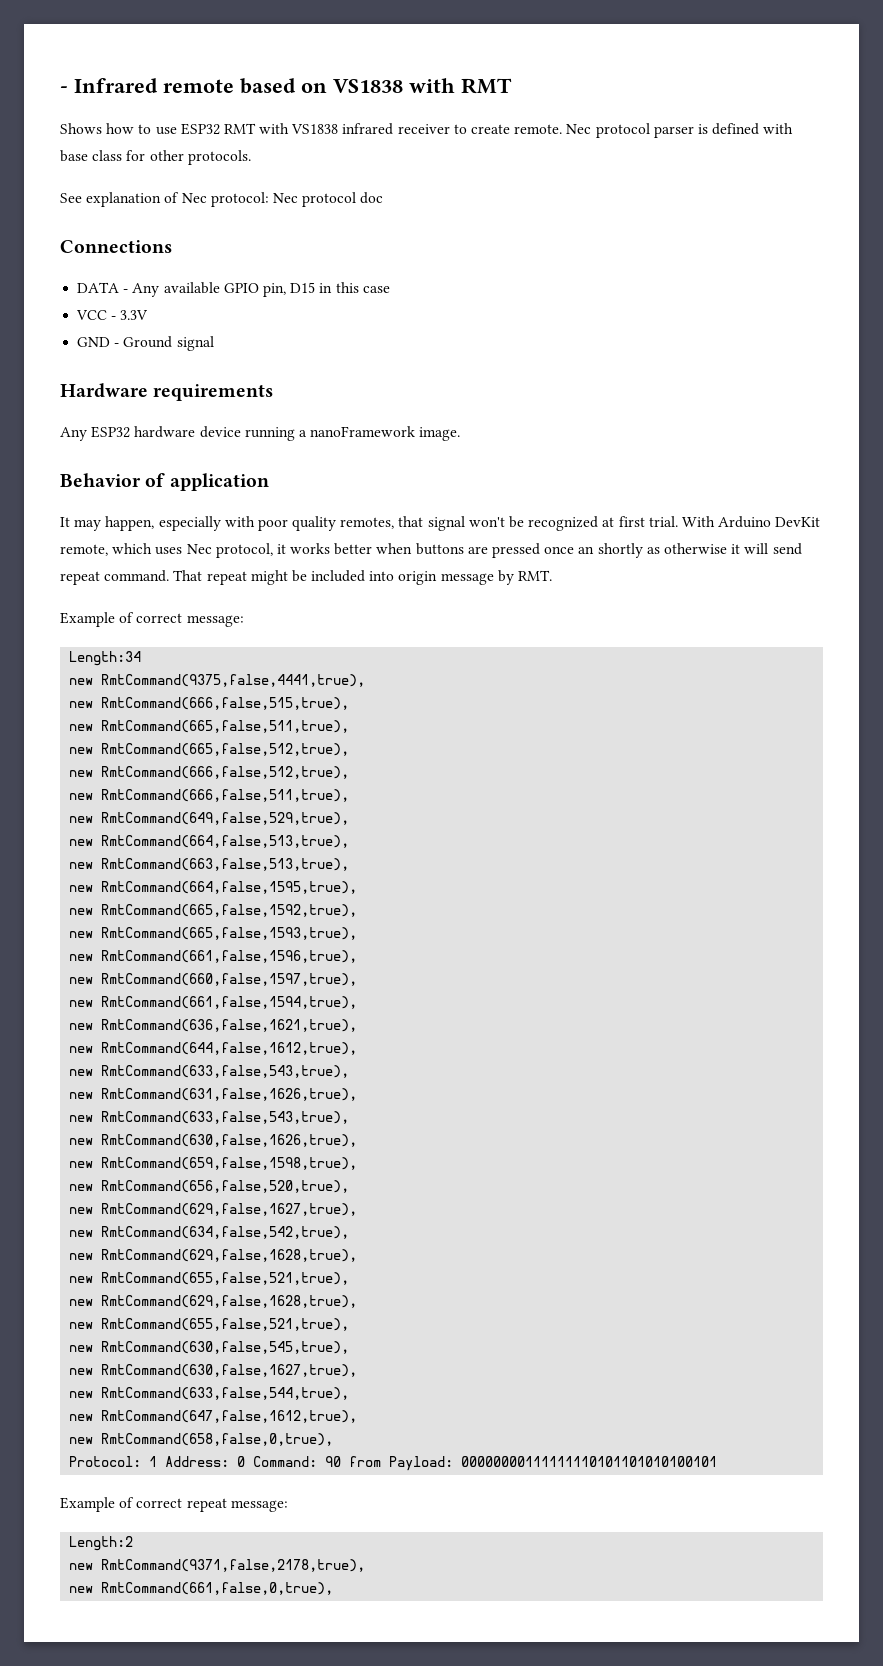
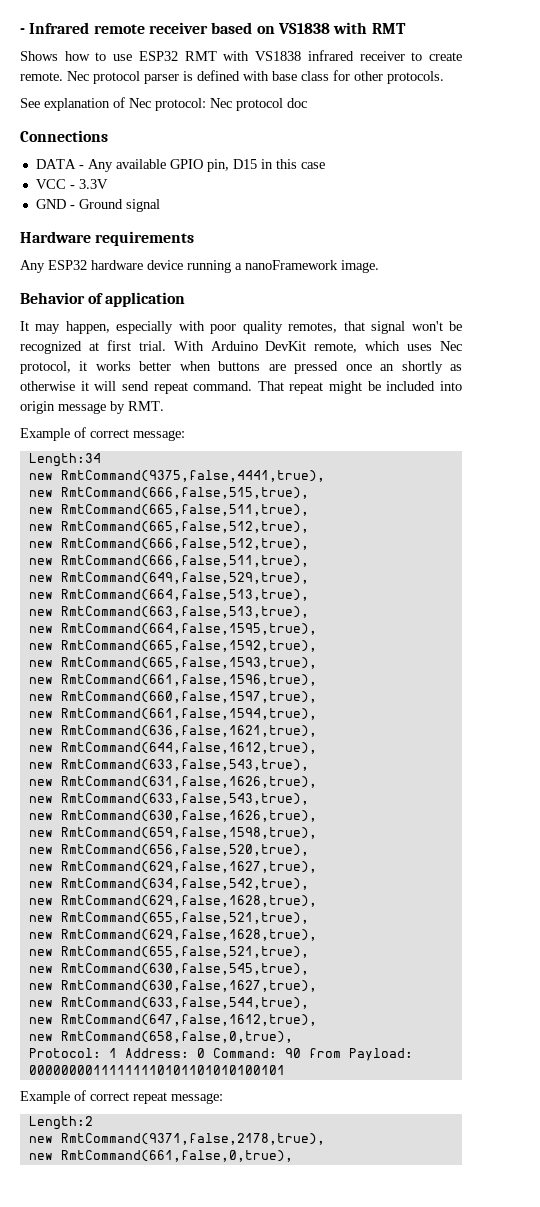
(234, 86) none -> [148,22,208,34] receiver

